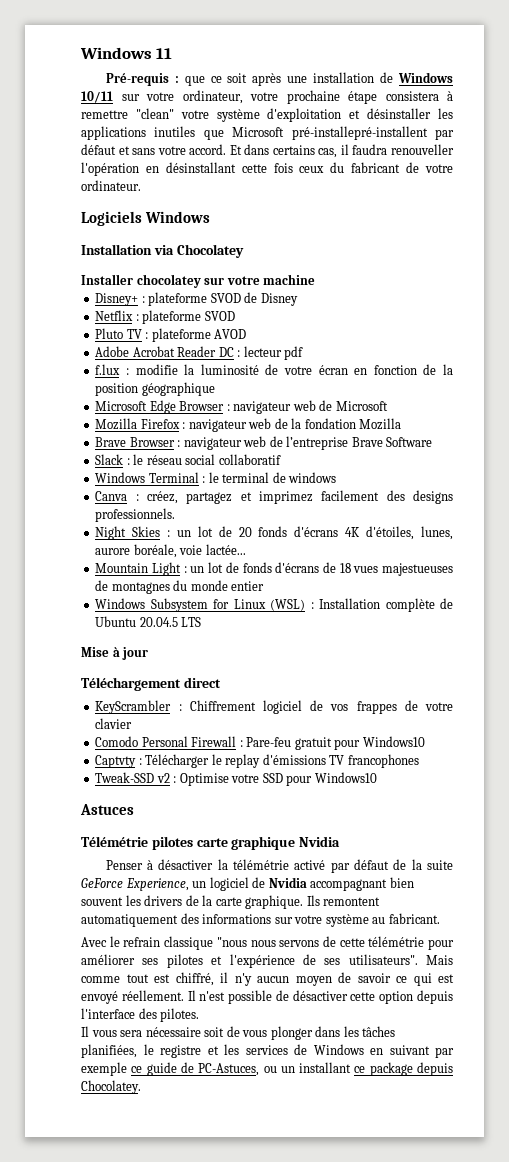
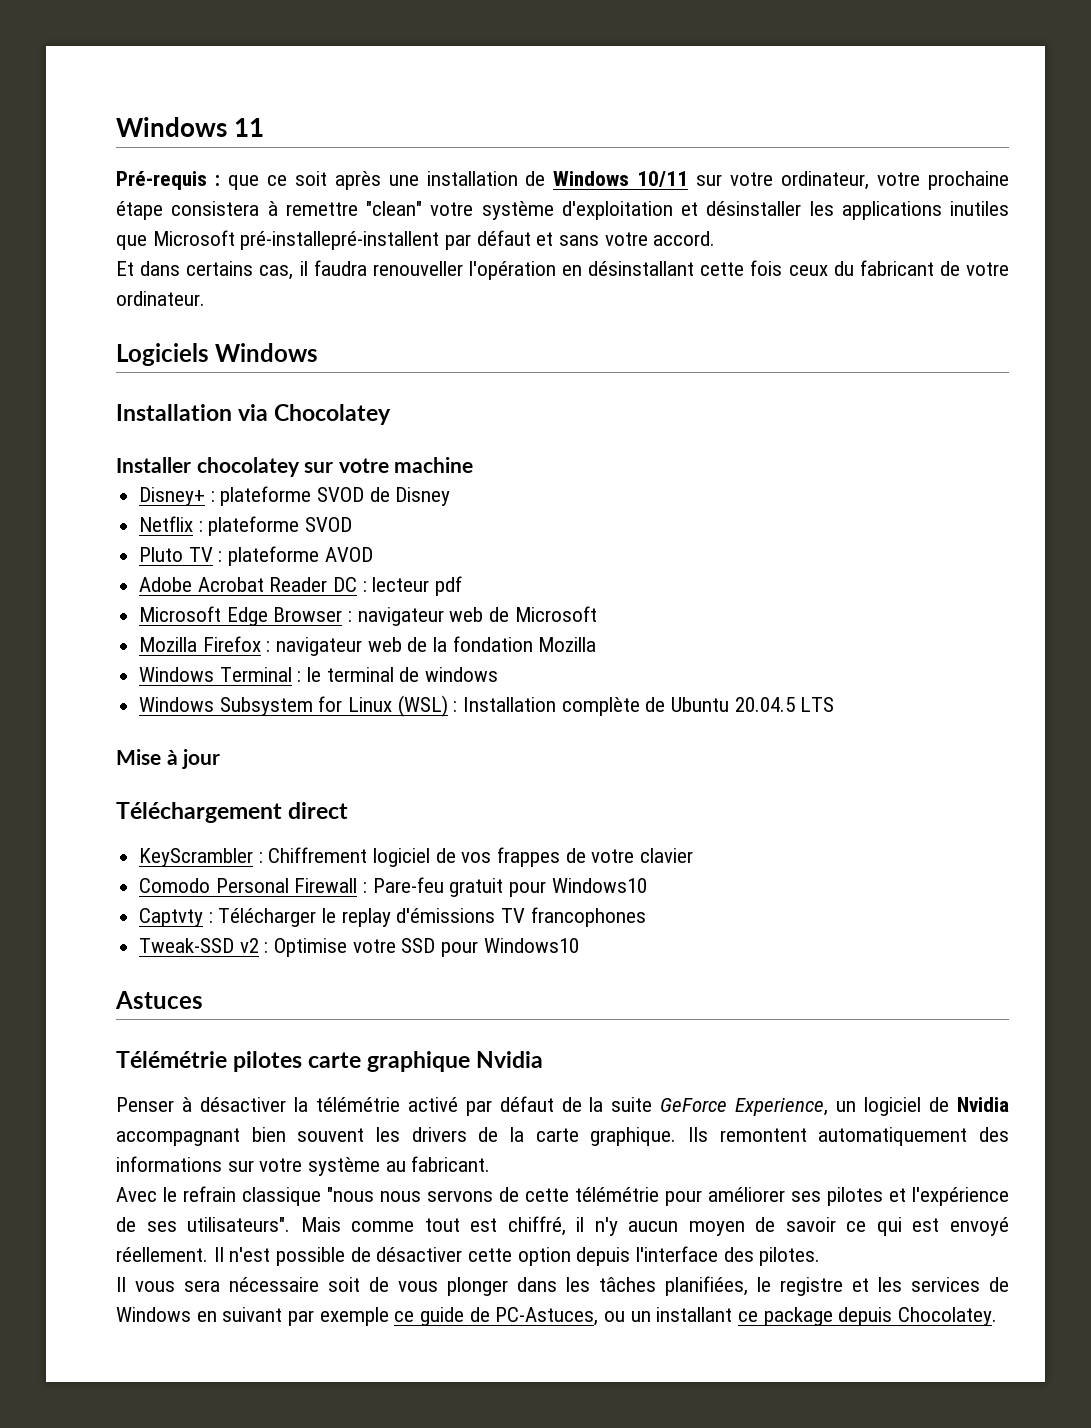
(227, 149) none -> (716, 238) //
[95,364,453,375] [95,382,215,396] // f.lux : modifie la luminosité de votre écran en fonction de la position géographique -> (463, 586) none
[95,436,433,450] [95,454,281,465] // Brave Browser : navigateur web de l’entreprise Brave Software // Slack : le réseau social collaboratif -> (597, 644) none
[95,490,453,504] [95,508,176,522] [95,526,453,540] [95,544,246,558] [95,562,453,576] [95,580,265,594] // Canva : créez, partagez et imprimez facilement des designs professionnels. // Night Skies : un lot de 20 fonds d'écrans 4K d'étoiles, lunes, aurore boréale, voie lactée... // Mountain Light : un lot de fonds d'écrans de 18 vues majestueuses de montagnes du monde entier -> (499, 674) none

